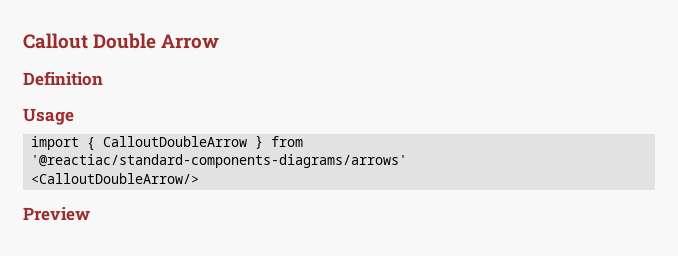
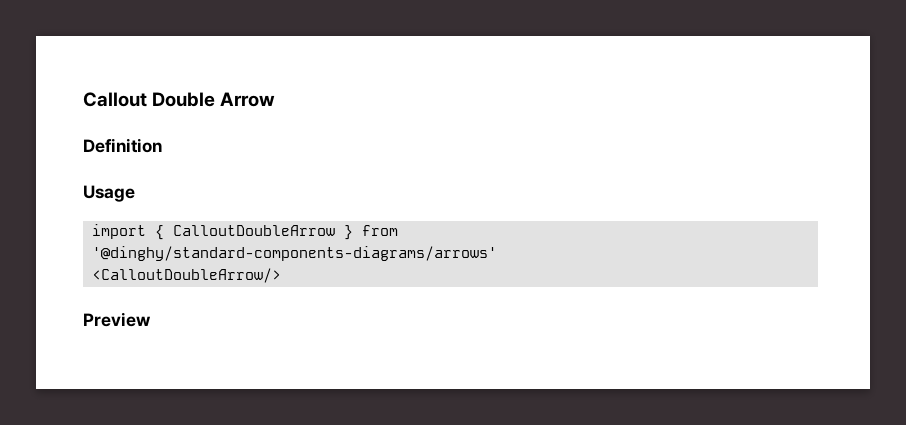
[31,154,408,168] '@reactiac/standard-components-diagrams/arrows' -> [92,246,497,261] '@dinghy/standard-components-diagrams/arrows'

